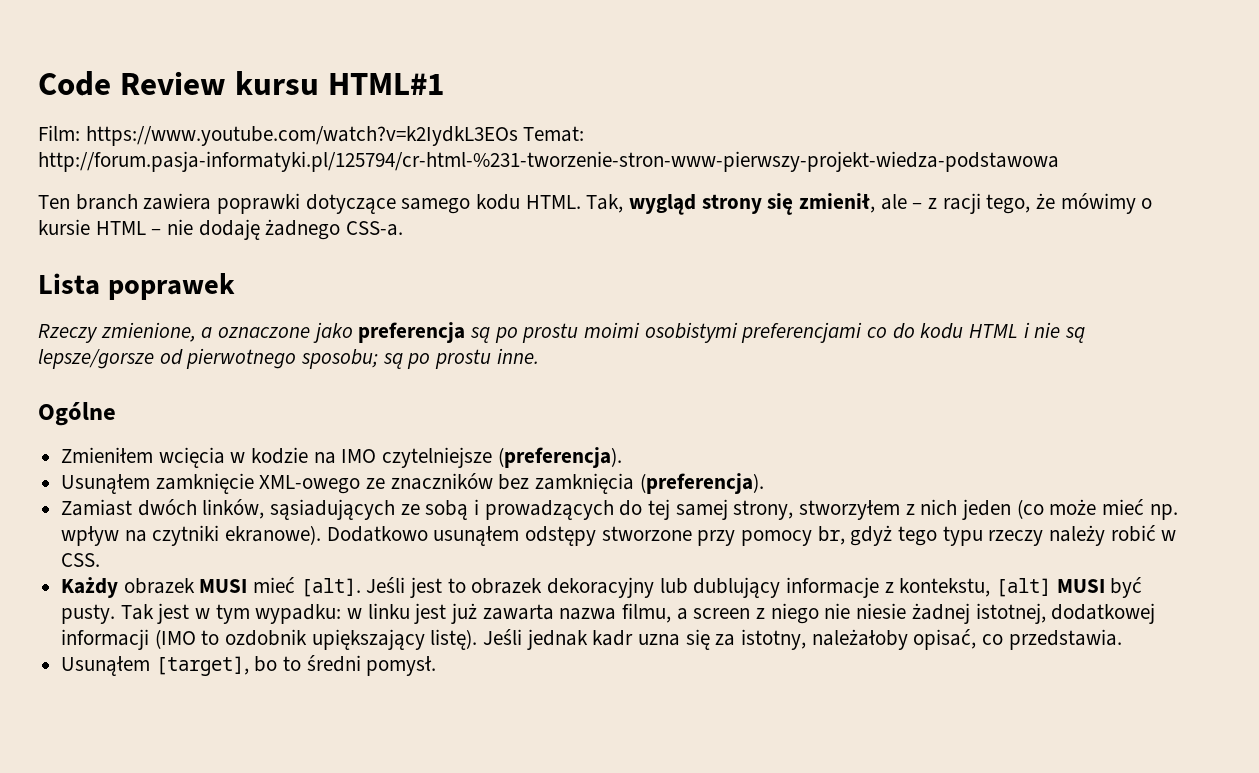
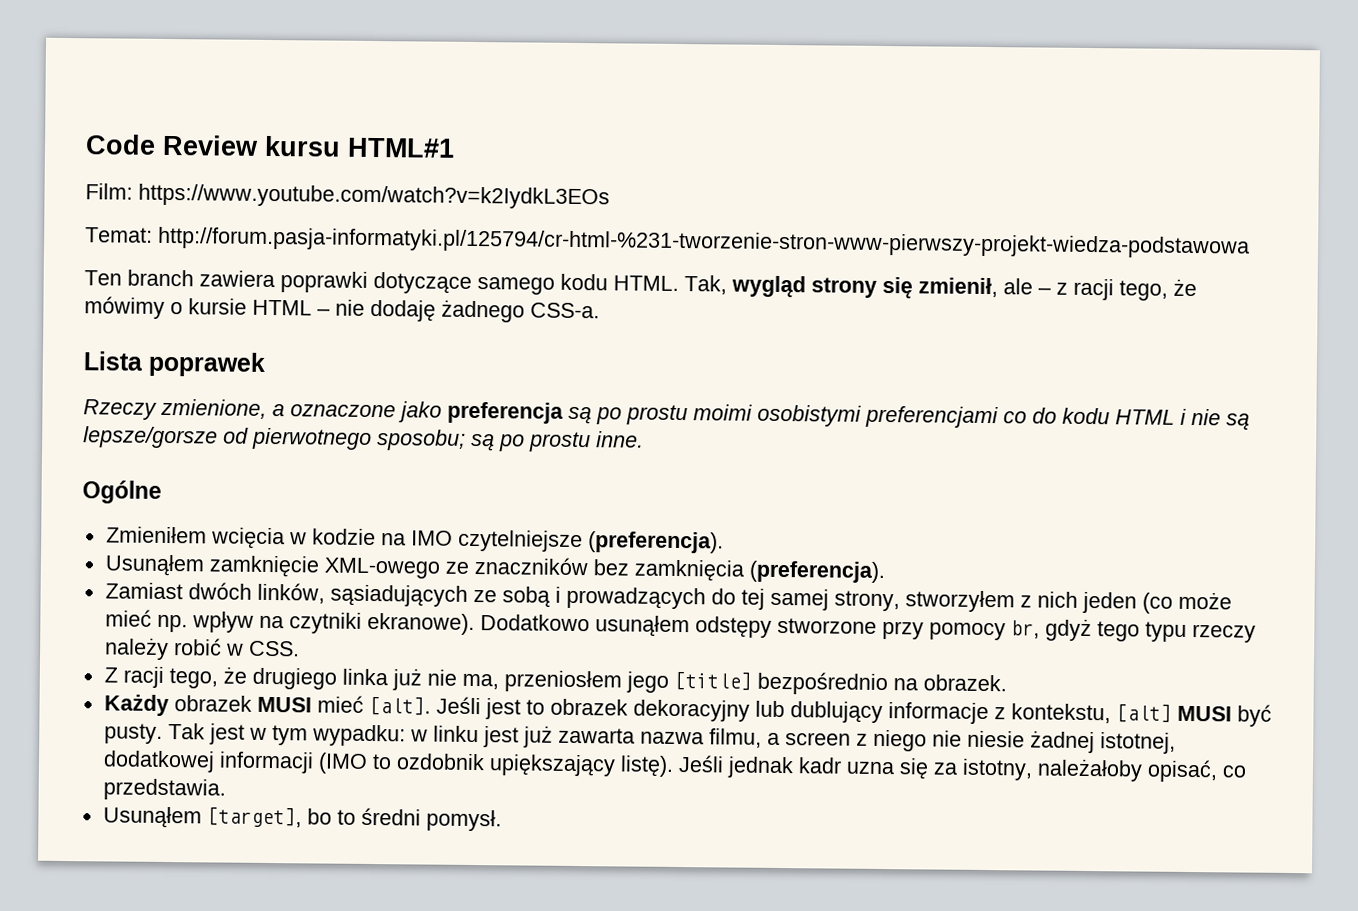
(518, 136) none -> (610, 196) //
(101, 560) none -> [103,666,1007,696] // Z racji tego, że drugiego linka już nie ma, przeniosłem jego [title] bezpośrednio na obrazek.

